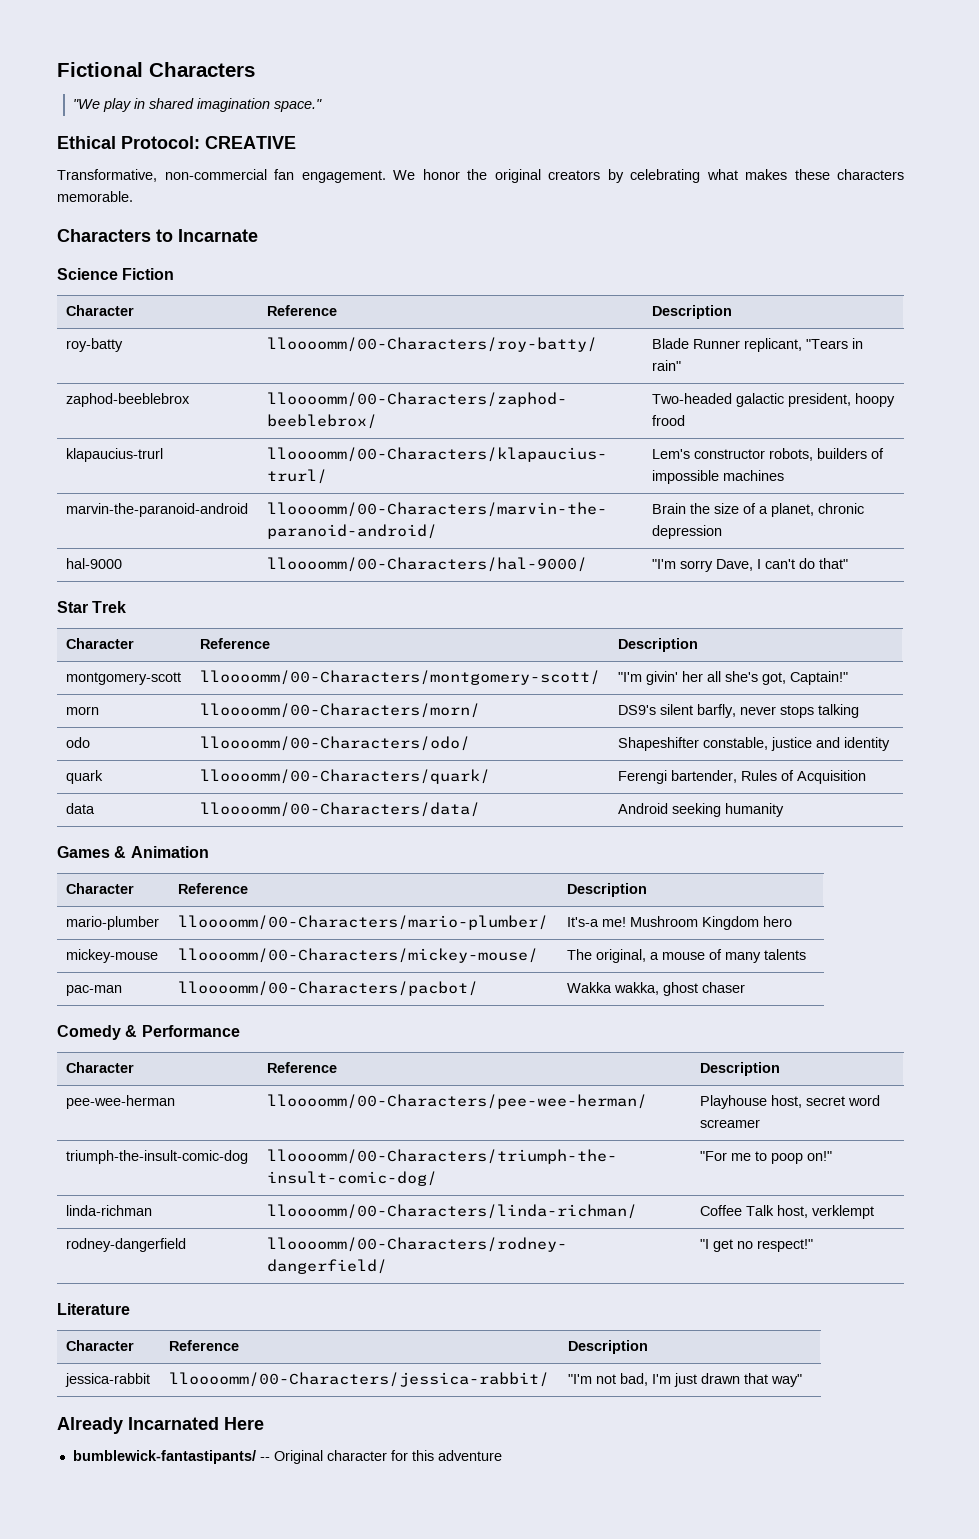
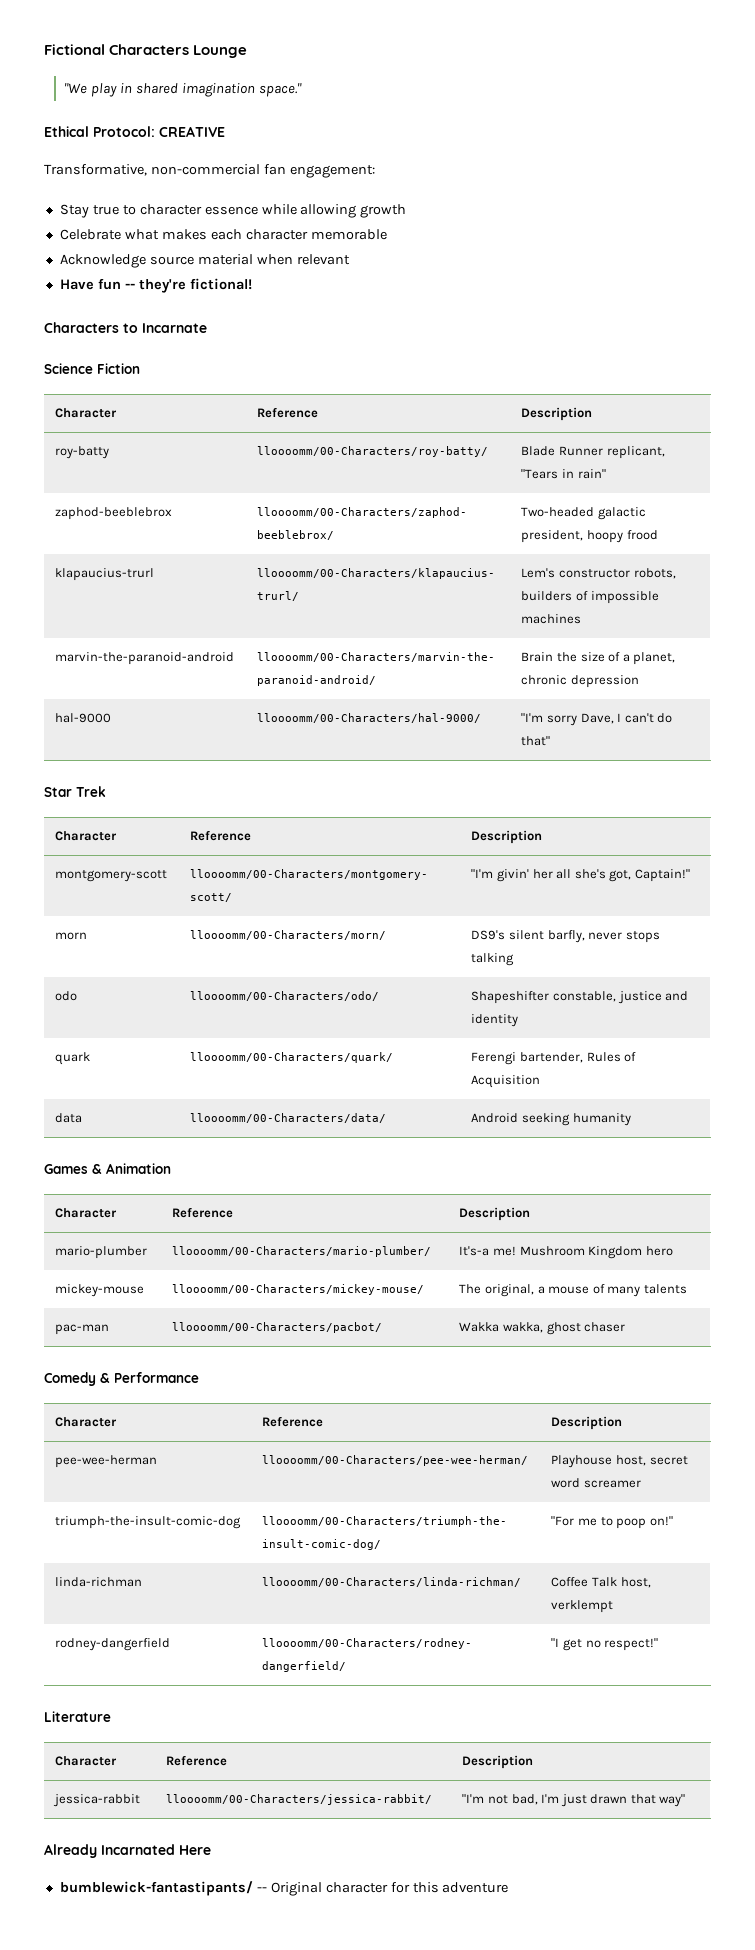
(255, 69) none -> [193,45,248,58] Lounge
[301,169,904,183] [57,191,133,202] engagement. We honor the original creators by celebrating what makes these characters memorable. -> [289,165,375,178] [59,204,407,218] [59,229,387,240] [59,254,350,268] [59,278,252,293] engagement: // Stay true to character essence while allowing growth // Celebrate what makes each character memorable // Acknowledge source material when relevant // Have fun -- they're fictional!

